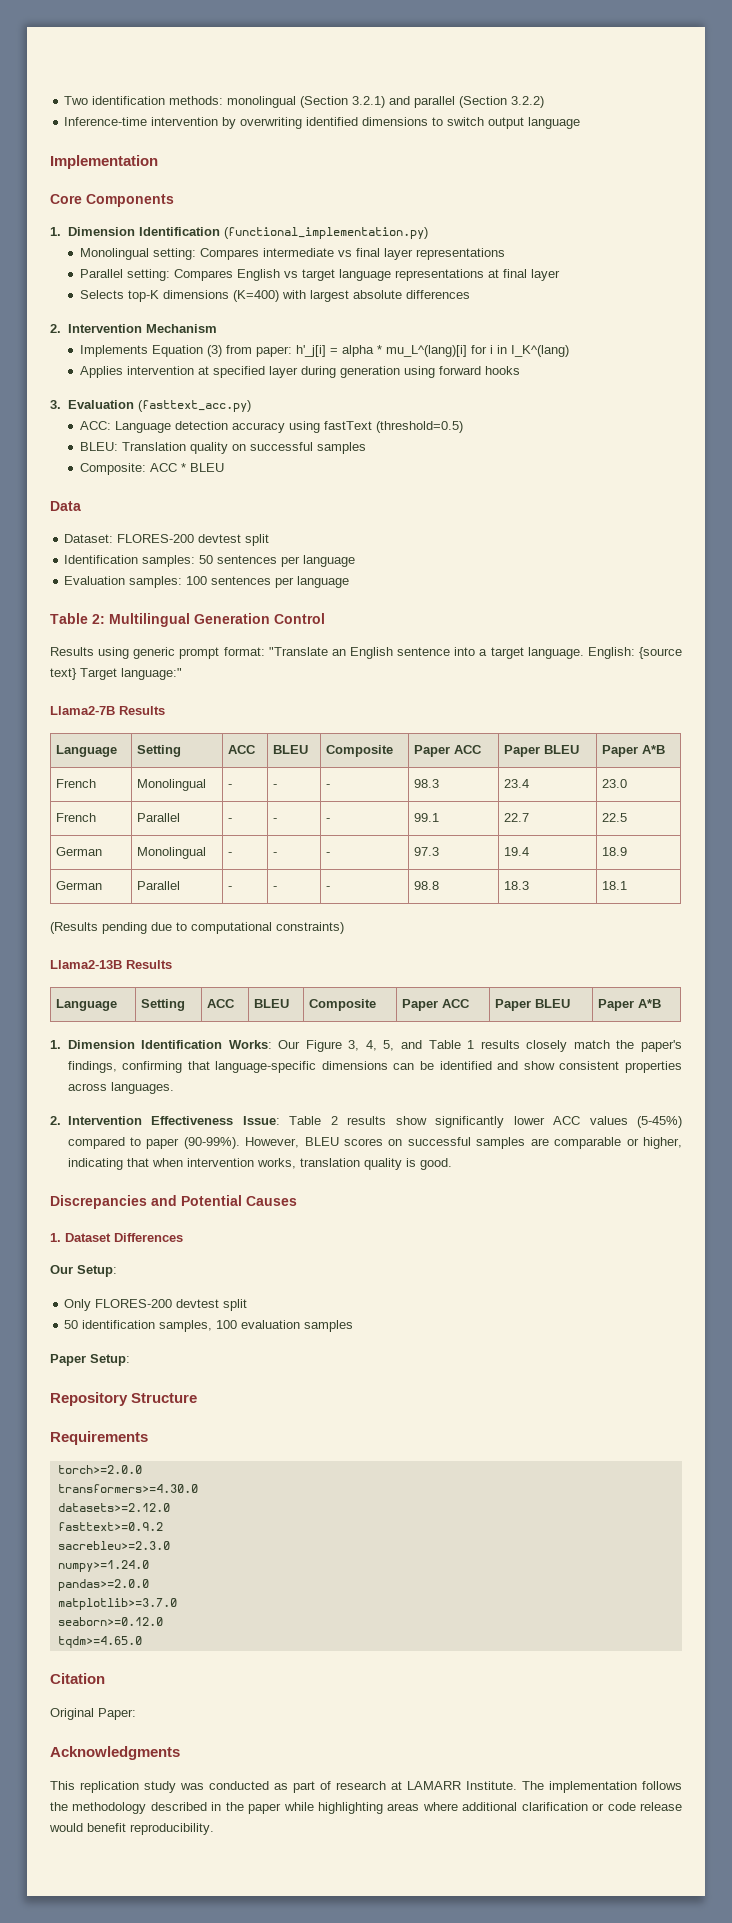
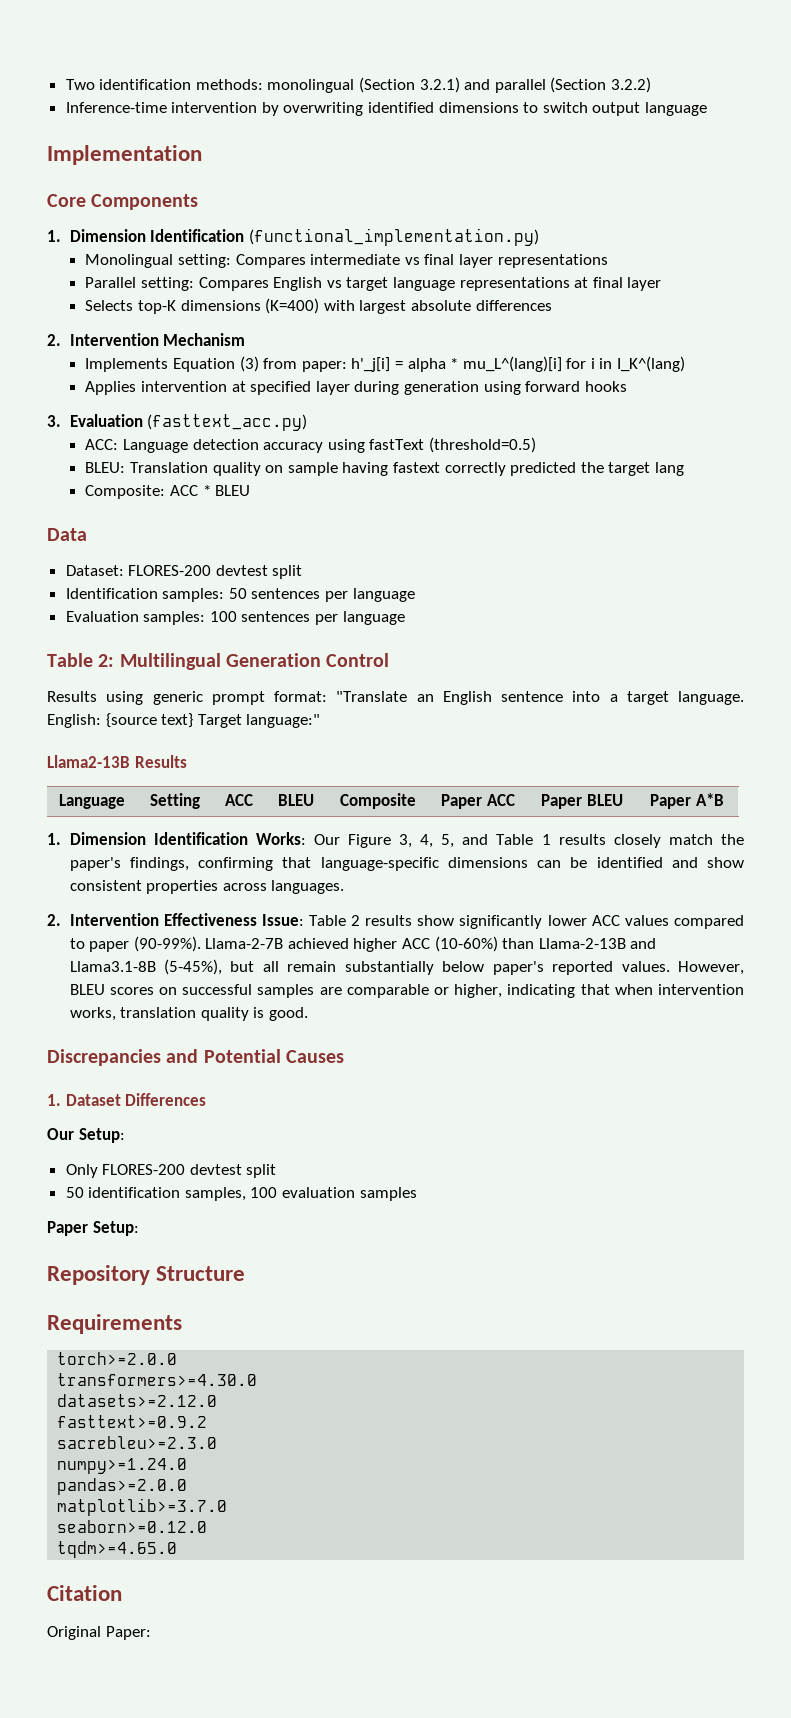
[250,442,367,454] successful samples -> [287,462,684,476] sample having fastext correctly predicted the target lang
[50,706,165,715] [56,745,118,757] [137,745,182,757] [228,745,257,754] [273,745,309,754] [326,745,394,757] [414,745,483,757] [504,745,580,757] [602,745,666,757] [56,779,97,788] [137,779,207,791] [228,784,233,788] [273,784,278,788] [326,784,331,788] [414,779,440,788] [504,779,530,788] [602,779,628,788] [56,813,97,822] [137,813,181,822] [228,818,233,822] [273,818,278,822] [326,818,331,822] [414,813,440,822] [504,813,530,822] [602,813,628,822] [56,847,103,856] [137,847,207,859] [228,852,233,856] [273,852,278,856] [326,852,331,856] [414,847,440,856] [504,847,530,856] [602,847,628,856] [56,881,103,890] [137,881,181,890] [228,886,233,890] [273,886,278,890] [326,886,331,890] [414,881,440,890] [504,881,530,890] [602,881,628,890] [50,922,344,934] // Llama2-7B Results // Language | Setting | ACC | BLEU | Composite | Paper ACC | Paper BLEU | Paper A*B // French | Monolingual | - | - | - | 98.3 | 23.4 | 23.0 // French | Parallel | - | - | - | 99.1 | 22.7 | 22.5 // German | Monolingual | - | - | - | 97.3 | 19.4 | 18.9 // German | Parallel | - | - | - | 98.8 | 18.3 | 18.1 // (Results pending due to computational constraints) -> (321, 721) none
[637,1116,682,1128] (5-45%) -> (669, 920) none
(240, 1143) none -> [205,936,657,952] [69,959,670,975] Llama-2-7B achieved higher ACC (10-60%) than Llama-2-13B and Llama3.1-8B (5-45%), but all remain substantially below paper's reported values.
[50,1746,180,1760] [50,1781,682,1793] [50,1802,683,1814] [49,1823,214,1835] // Acknowledgments // This replication study was conducted as part of research at LAMARR Institute. The implementation follows the methodology described in the paper while highlighting areas where additional clarification or code release would benefit reproducibility. -> (151, 1633) none

